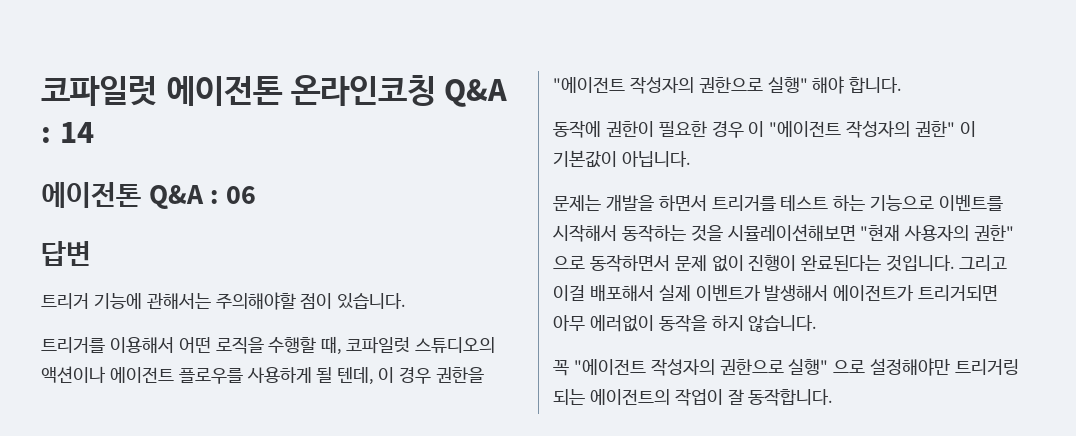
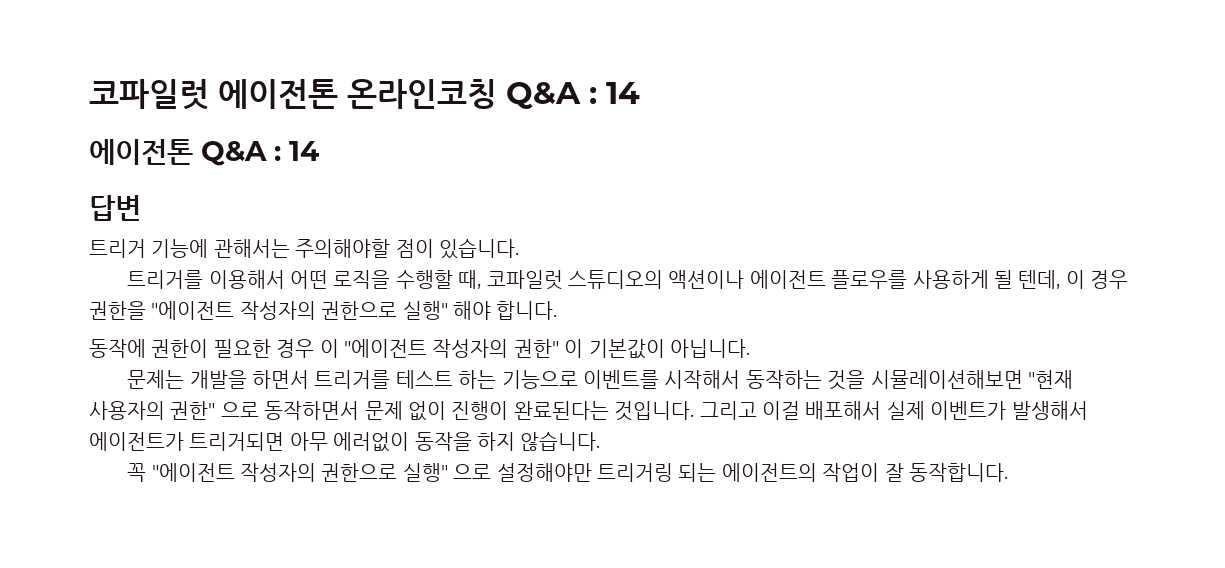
[225,186,256,204] 06 -> [289,141,320,161] 14

